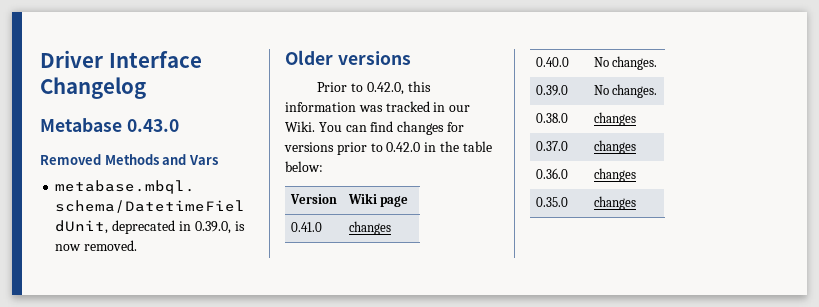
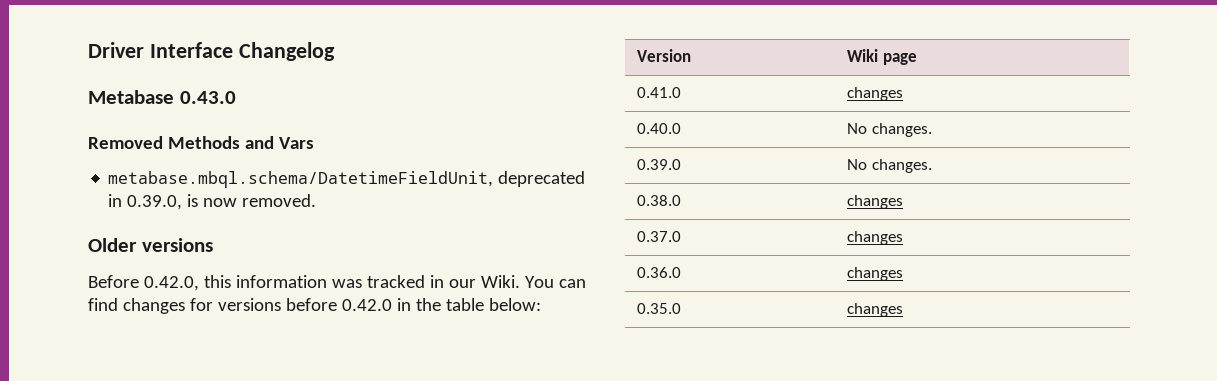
[317,82,364,92] Prior to -> [88,275,139,288] Before
[336,142,383,155] prior to -> [285,298,337,311] before

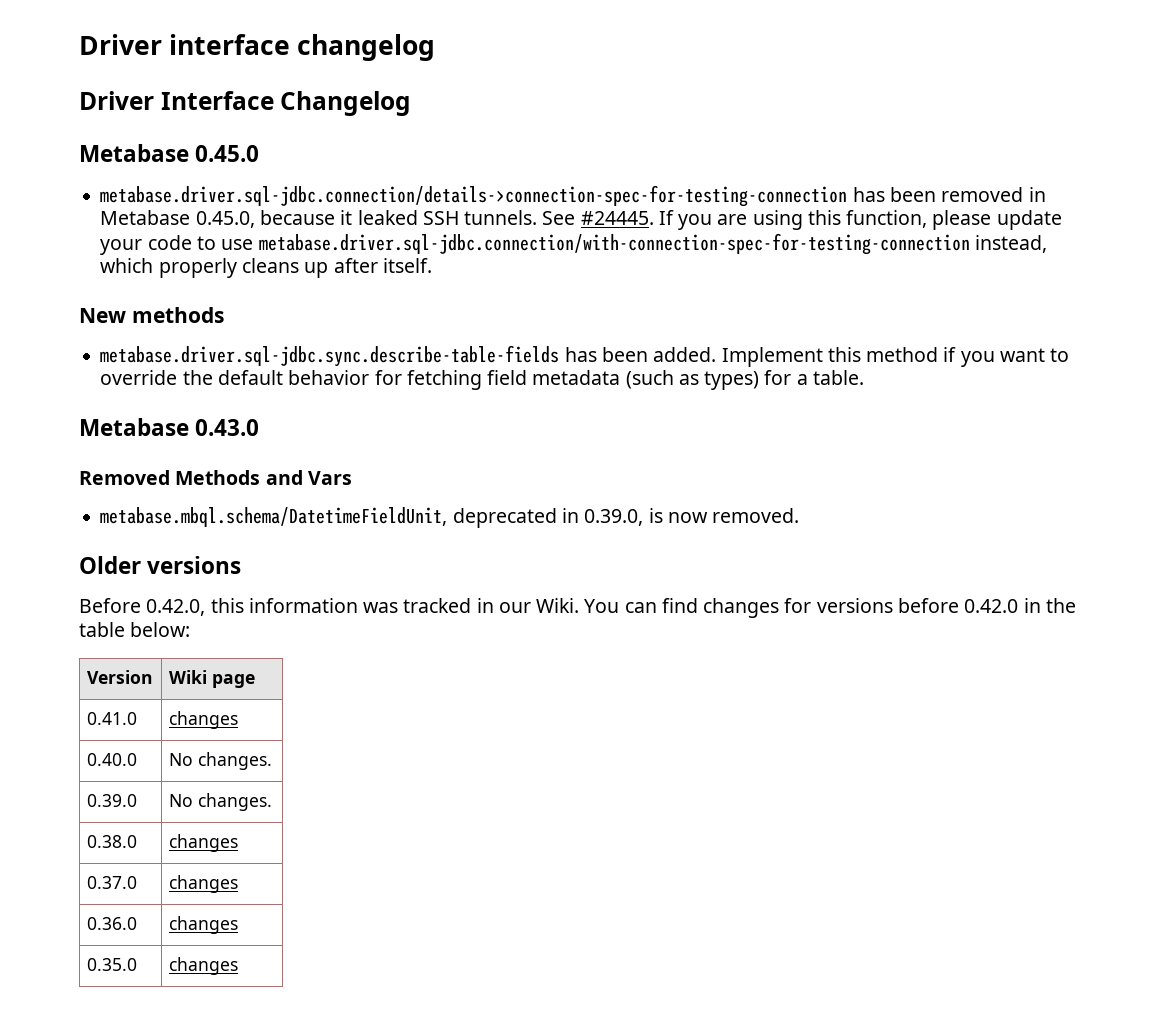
[88,42,144,58] Driver -> [79,34,436,61] [79,91,154,110] Driver interface changelog // Driver
(335, 51) none -> [79,144,260,162] [100,185,1046,207] [100,210,1062,230] [100,233,1047,255] [100,258,432,278] [79,307,224,323] [100,345,1070,367] [100,370,864,390] // Metabase 0.45.0 // metabase.driver.sql-jdbc.connection/details->connection-spec-for-testing-connection has been removed in Metabase 0.45.0, because it leaked SSH tunnels. See #24445. If you are using this function, please update your code to use metabase.driver.sql-jdbc.connection/with-connection-spec-for-testing-connection instead, which properly cleans up after itself. // New methods // metabase.driver.sql-jdbc.sync.describe-table-fields has been added. Implement this method if you want to override the default behavior for fetching field metadata (such as types) for a table.

